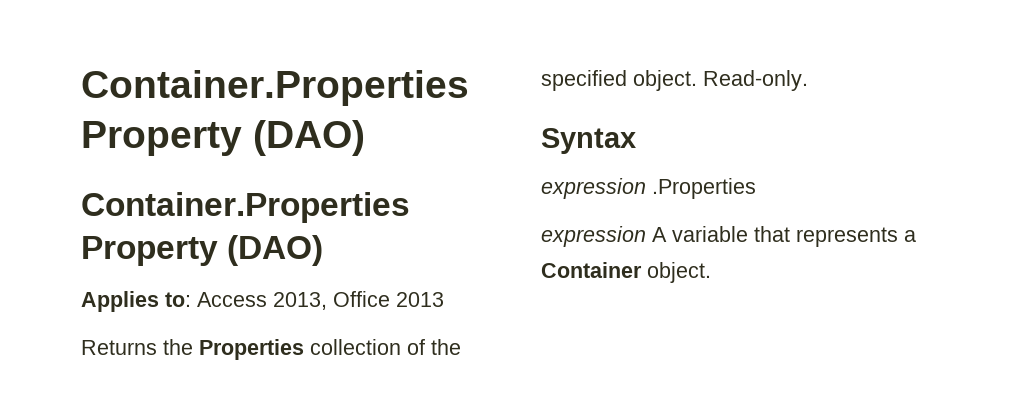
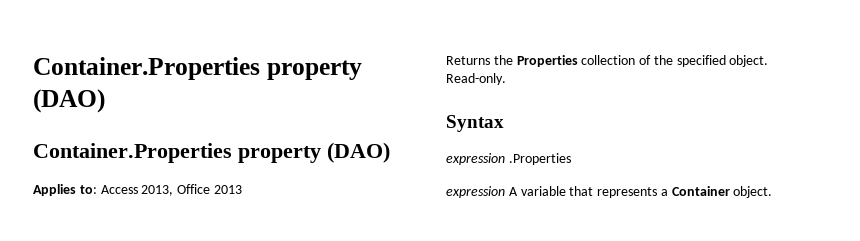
[81,70,469,106] [81,121,242,156] Container.Properties Property -> [33,57,362,80] Container.Properties property
[81,236,218,266] Property -> [238,146,321,163] property

